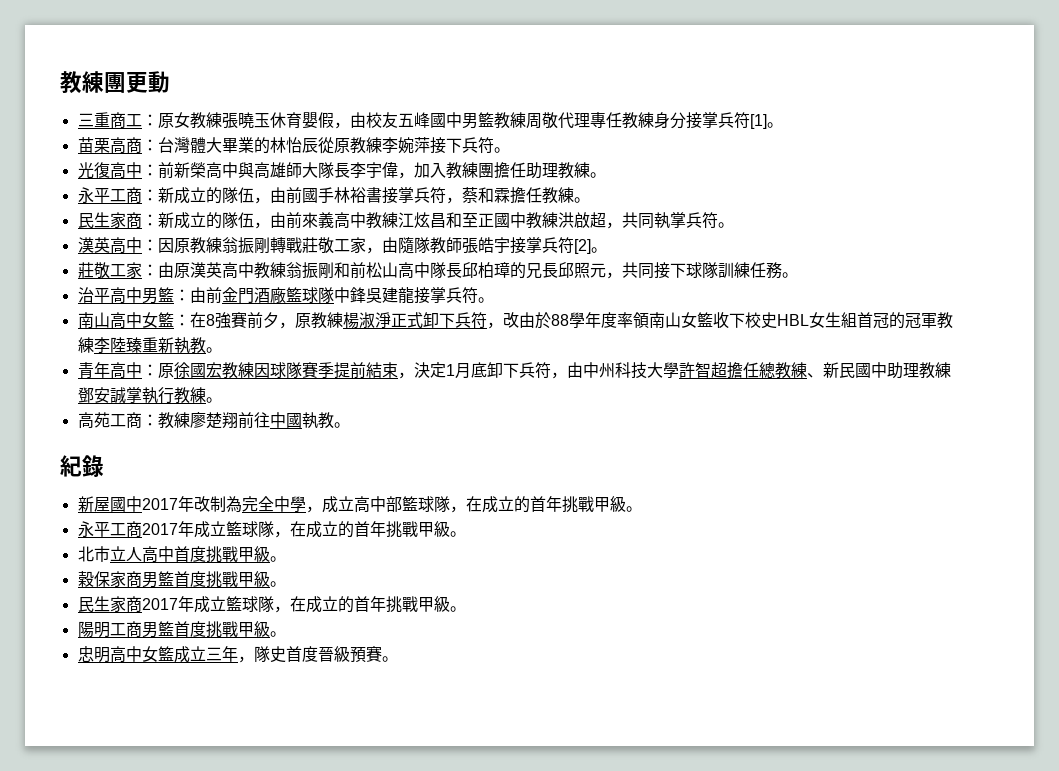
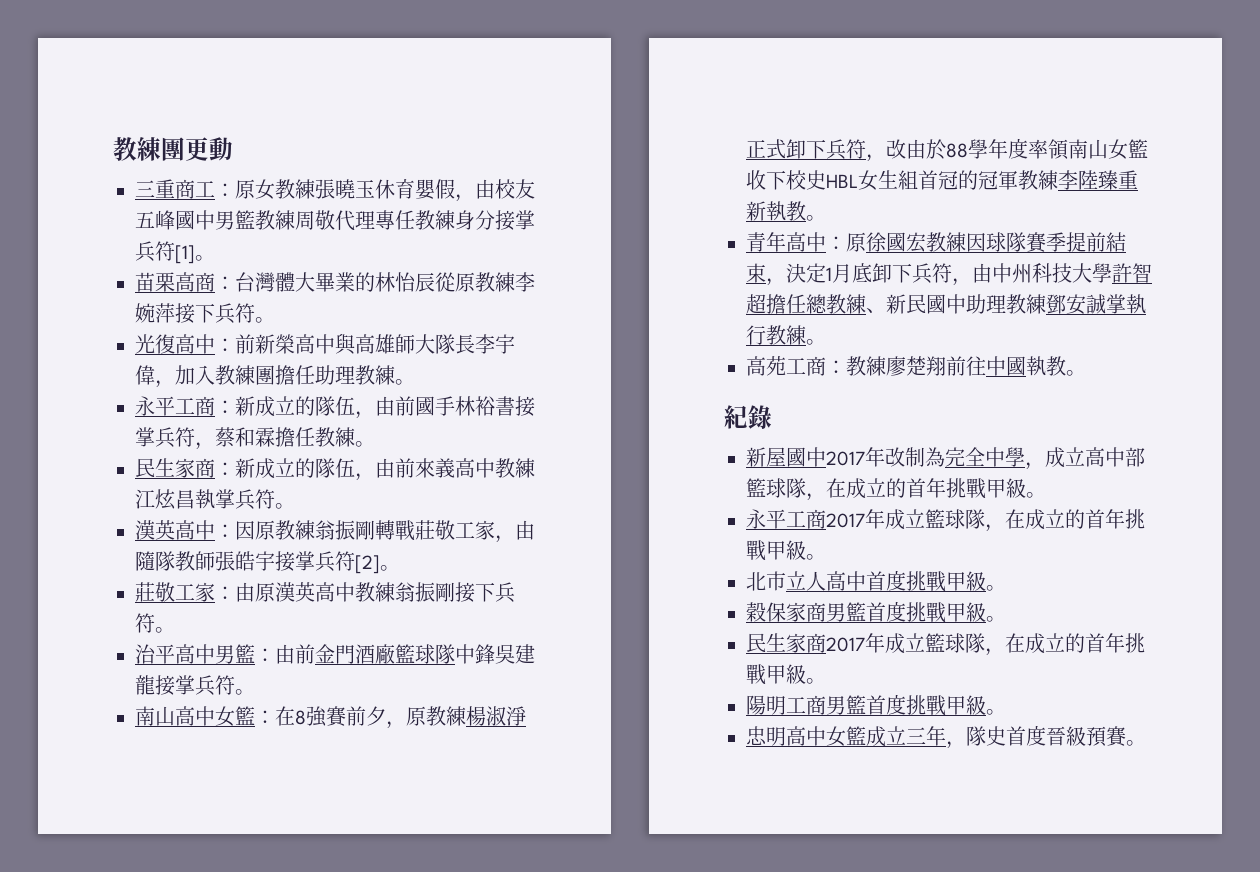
[445,212,654,229] 和至正國中教練洪啟超，共同 -> (195, 499) none
[333,262,782,279] 和前松山高中隊長邱柏璋的兄長邱照元，共同接下球隊訓練任務 -> [455,582,515,603] [135,613,155,633] 接下兵符

